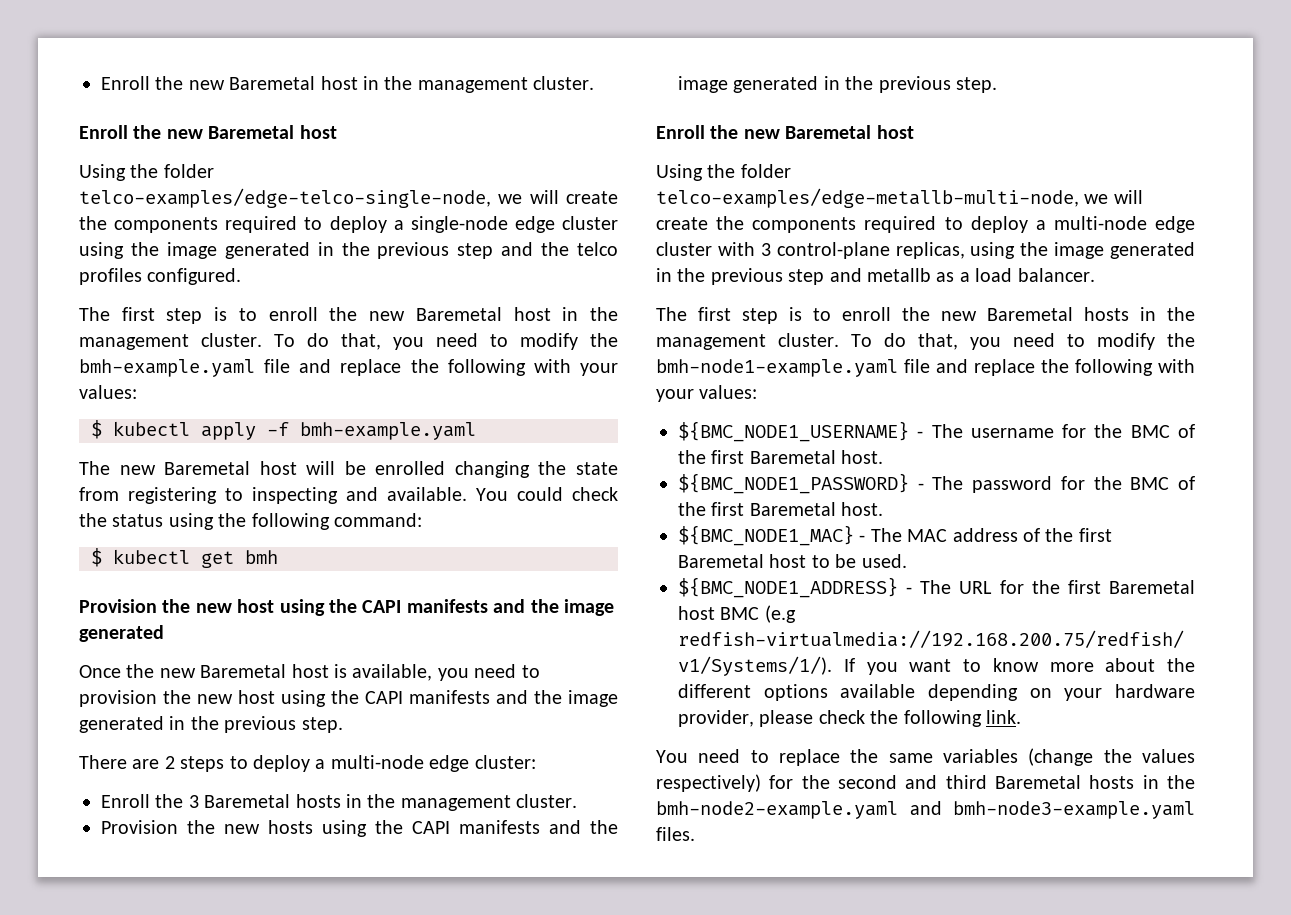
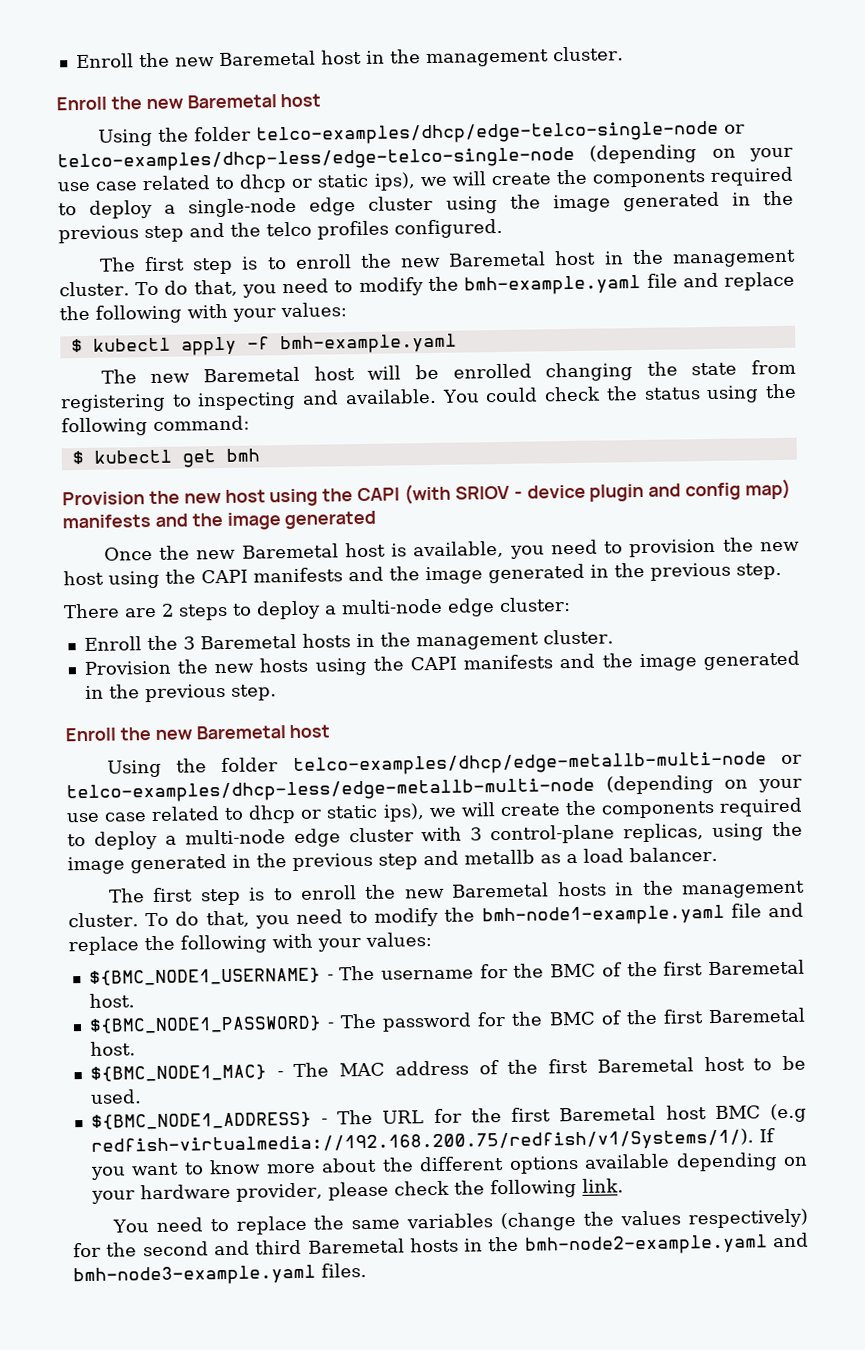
[79,188,491,208] telco-examples/edge-telco-single-node, -> [255,120,745,146] [57,144,794,173] [57,172,416,193] telco-examples/dhcp/edge-telco-single-node or telco-examples/dhcp-less/edge-telco-single-node (depending on your use case related to dhcp or static ips),
(402, 606) none -> [404,478,792,505] (with SRIOV - device plugin and config map)
[656,188,1079,208] telco-examples/edge-metallb-multi-node, -> [292,751,802,777] [66,774,802,804] [66,803,425,824] telco-examples/dhcp/edge-metallb-multi-node or telco-examples/dhcp-less/edge-metallb-multi-node (depending on your use case related to dhcp or static ips),

